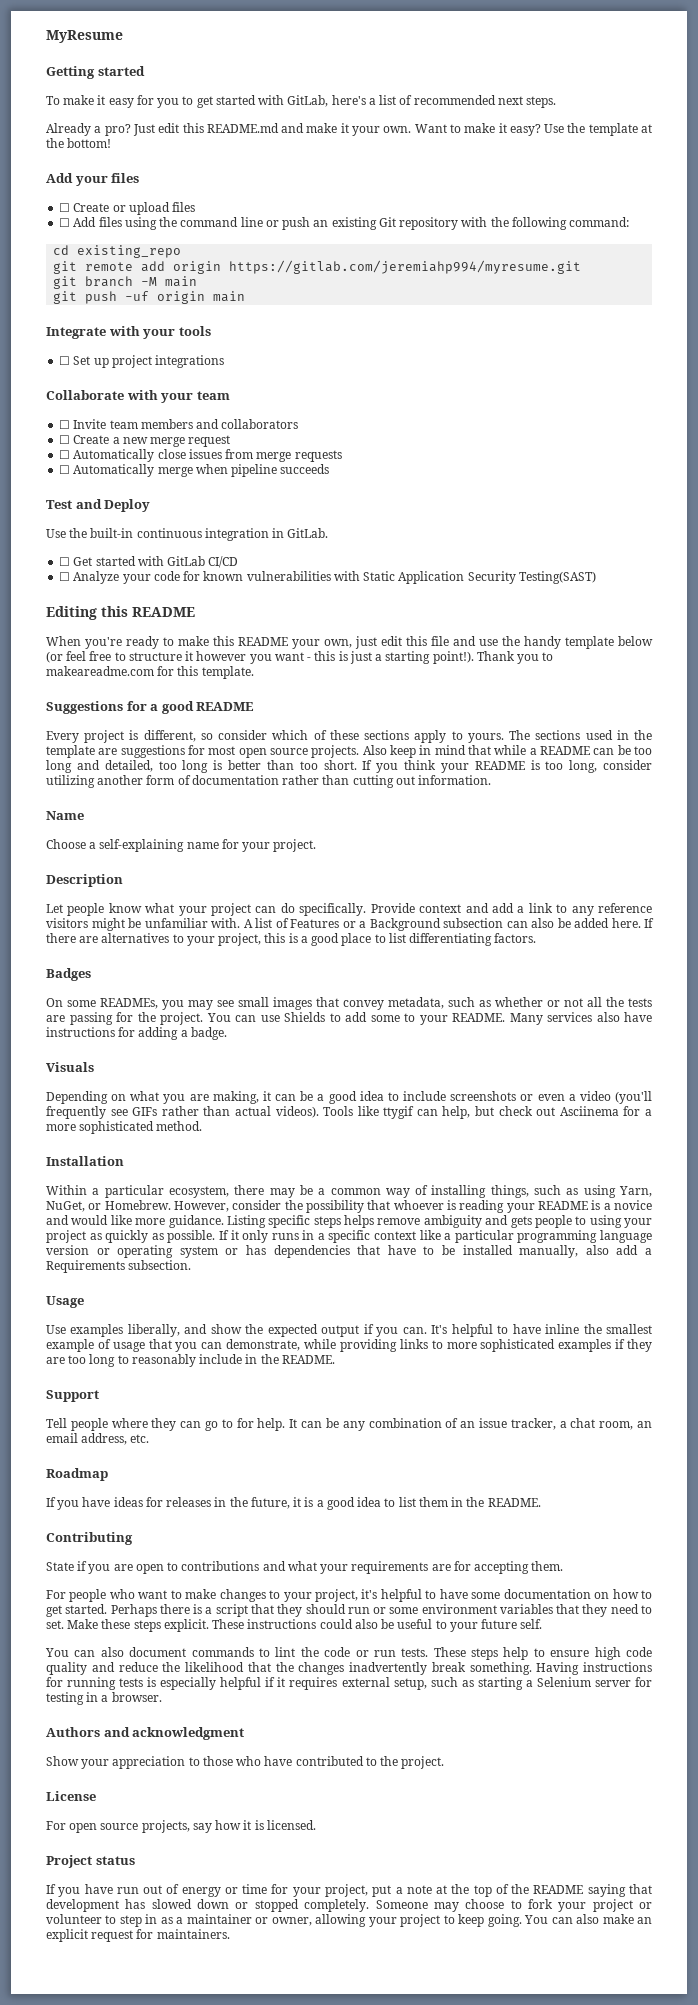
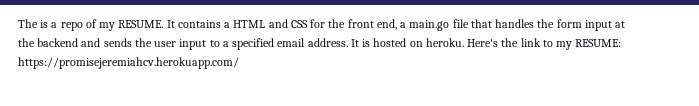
[46,30,123,43] [46,66,145,79] [46,95,557,108] [46,123,652,136] [46,138,112,148] [46,173,140,186] [59,202,196,215] [59,217,630,230] [53,245,182,258] [53,260,582,274] [53,276,198,289] [53,291,246,304] [46,326,211,339] [59,355,225,368] [46,390,230,403] [59,419,299,429] [59,435,231,447] [59,449,342,462] [59,464,330,477] [46,499,151,512] [46,528,329,541] [59,556,239,568] [59,571,596,584] [46,606,195,620] [46,636,653,649] [46,651,554,664] [46,666,254,679] [46,701,255,714] [46,730,653,743] [46,745,652,758] [46,760,652,773] [46,775,492,788] [46,811,84,820] [46,839,317,852] [46,874,123,887] [46,903,652,916] [46,918,654,931] [46,933,537,946] [46,968,91,981] [46,997,652,1010] [46,1012,652,1025] [46,1027,227,1040] [46,1062,94,1072] [46,1091,652,1104] [46,1106,652,1119] [46,1121,203,1134] [46,1156,124,1166] [46,1185,652,1198] [46,1200,652,1213] [46,1215,652,1228] [46,1230,652,1243] [46,1245,653,1258] [46,1260,192,1273] [46,1296,84,1308] [46,1324,653,1337] [46,1339,652,1352] [46,1354,335,1367] [46,1390,99,1402] [46,1418,652,1431] [46,1433,150,1445] [46,1468,108,1481] [46,1497,541,1510] [46,1532,133,1545] [46,1561,564,1574] [46,1589,653,1602] [46,1604,652,1617] [46,1619,543,1632] [45,1647,653,1660] [46,1662,652,1675] [46,1677,652,1690] [46,1692,162,1705] [46,1727,245,1740] [46,1756,445,1769] [46,1791,96,1801] [46,1820,316,1833] [46,1855,135,1868] [46,1884,652,1897] [46,1899,652,1912] [46,1914,652,1927] [46,1929,230,1942] MyResume // Getting started // To make it easy for you to get started with GitLab, here's a list of recommended next steps. // Already a pro? Just edit this README.md and make it your own. Want to make it easy? Use the template at the bottom! // Add your files // ☐ Create or upload files // ☐ Add files using the command line or push an existing Git repository with the following command: // cd existing_repo // git remote add origin https://gitlab.com/jeremiahp994/myresume.git // git branch -M main // git push -uf origin main // Integrate with your tools // ☐ Set up project integrations // Collaborate with your team // ☐ Invite team members and collaborators // ☐ Create a new merge request // ☐ Automatically close issues from merge requests // ☐ Automatically merge when pipeline succeeds // Test and Deploy // Use the built-in continuous integration in GitLab. // ☐ Get started with GitLab CI/CD // ☐ Analyze your code for known vulnerabilities with Static Application Security Testing(SAST) // Editing this README // When you're ready to make this README your own, just edit this file and use the handy template below (or feel free to structure it however you want - this is just a starting point!). Thank you to makeareadme.com for this template. // Suggestions for a good README // Every project is different, so consider which of these sections apply to yours. The sections used in the template are suggestions for most open source projects. Also keep in mind that while a README can be too long and detailed, too long is better than too short. If you think your README is too long, consider utilizing another form of documentation rather than cutting out information. // Name // Choose a self-explaining name for your project. // Description // Let people know what your project can do specifically. Provide context and add a link to any reference visitors might be unfamiliar with. A list of Features or a Background subsection can also be added here. If there are alternatives to your project, this is a good place to list differentiating factors. // Badges // On some READMEs, you may see small images that convey metadata, such as whether or not all the tests are passing for the project. You can use Shields to add some to your README. Many services also have instructions for adding a badge. // Visuals // Depending on what you are making, it can be a good idea to include screenshots or even a video (you'll frequently see GIFs rather than actual videos). Tools like ttygif can help, but check out Asciinema for a more sophisticated method. // Installation // Within a particular ecosystem, there may be a common way of installing things, such as using Yarn, NuGet, or Homebrew. However, consider the possibility that whoever is reading your README is a novice and would like more guidance. Listing specific steps helps remove ambiguity and gets people to using your project as quickly as possible. If it only runs in a specific context like a particular programming language version or operating system or has dependencies that have to be installed manually, also add a Requirements subsection. // Usage // Use examples liberally, and show the expected output if you can. It's helpful to have inline the smallest example of usage that you can demonstrate, while providing links to more sophisticated examples if they are too long to reasonably include in the README. // Support // Tell people where they can go to for help. It can be any combination of an issue tracker, a chat room, an email address, etc. // Roadmap // If you have ideas for releases in the future, it is a good idea to list them in the README. // Contributing // State if you are open to contributions and what your requirements are for accepting them. // For people who want to make changes to your project, it's helpful to have some documentation on how to get started. Perhaps there is a script that they should run or some environment variables that they need to set. Make these steps explicit. These instructions could also be useful to your future self. // You can also document commands to lint the code or run tests. These steps help to ensure high code quality and reduce the likelihood that the changes inadvertently break something. Having instructions for running tests is especially helpful if it requires external setup, such as starting a Selenium server for testing in a browser. // Authors and acknowledgment // Show your appreciation to those who have contributed to the project. // License // For open source projects, say how it is licensed. // Project status // If you have run out of energy or time for your project, put a note at the top of the README saying that development has slowed down or stopped completely. Someone may choose to fork your project or volunteer to step in as a maintainer or owner, allowing your project to keep going. You can also make an explicit request for maintainers. -> [18,19,626,31] [18,38,622,50] [18,57,239,69] The is a repo of my RESUME. It contains a HTML and CSS for the front end, a main.go file that handles the form input at the backend and sends the user input to a specified email address. It is hosted on heroku. Here's the link to my RESUME: https://promisejeremiahcv.herokuapp.com/

